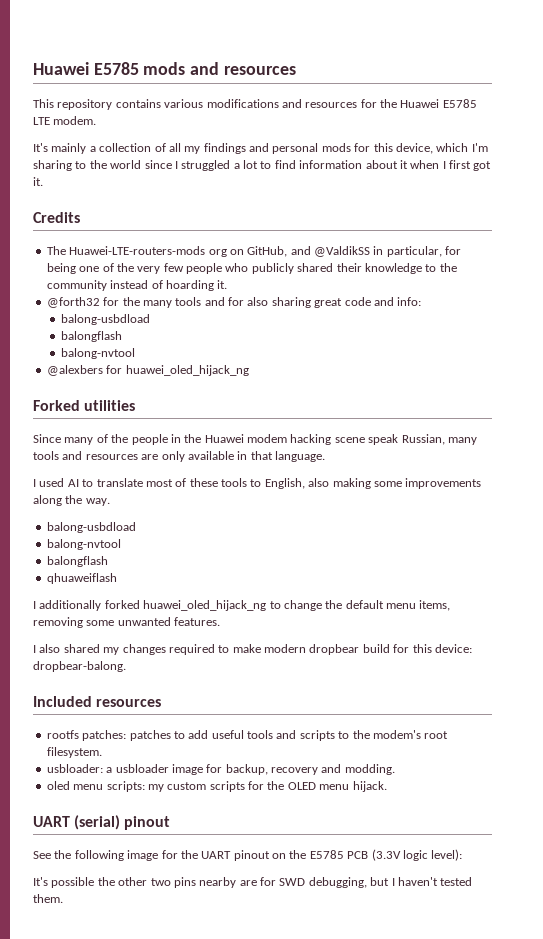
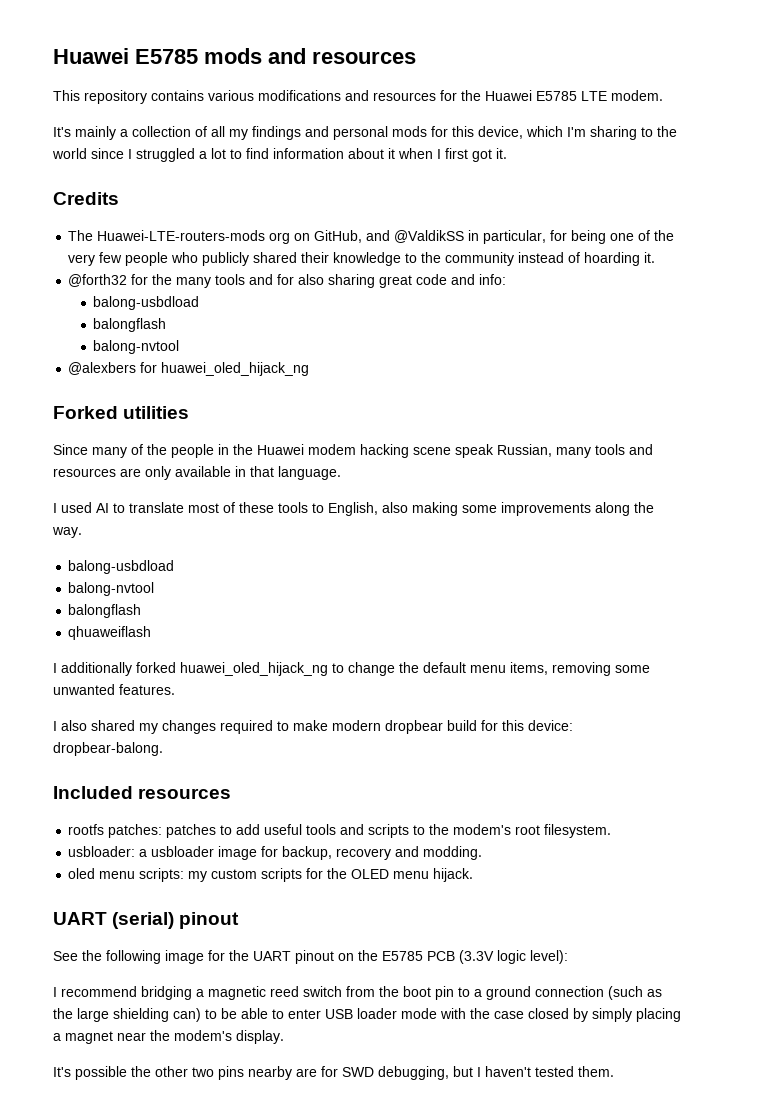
(463, 855) none -> [53,986,662,1000] [53,1008,681,1022] [53,1030,284,1044] // I recommend bridging a magnetic reed switch from the boot pin to a ground connection (such as the large shielding can) to be able to enter USB loader mode with the case closed by simply placing a magnet near the modem's display.

